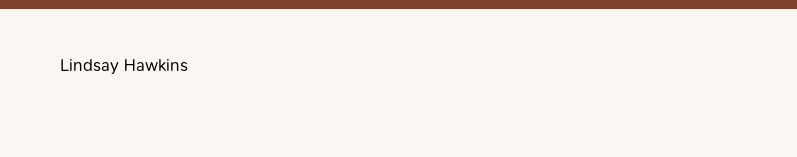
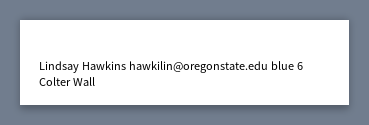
(188, 65) none -> [128,61,303,73] [39,77,95,86] hawkilin@oregonstate.edu blue 6 Colter Wall

